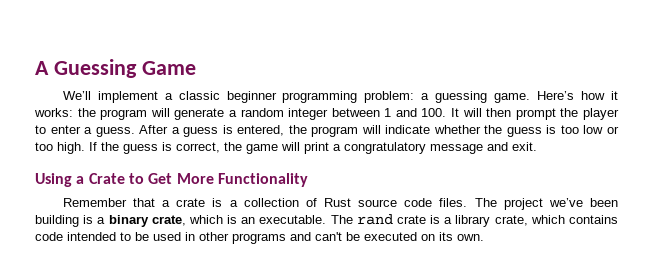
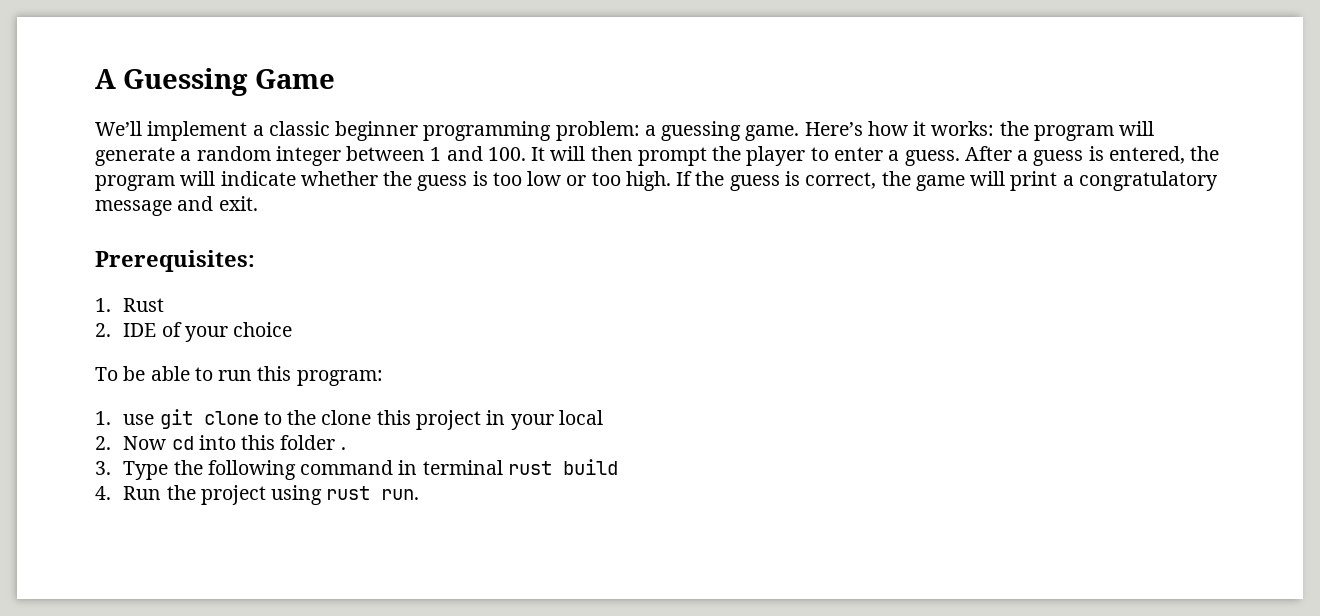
[35,173,308,187] [62,198,618,210] [35,214,619,227] [35,232,484,244] Using a Crate to Get More Functionality // Remember that a crate is a collection of Rust source code files. The project we’ve been building is a binary crate, which is an executable. The rand crate is a library crate, which contains code intended to be used in other programs and can't be executed on its own. -> [95,250,255,272] [95,298,165,312] [95,322,293,342] [95,366,383,386] [95,409,603,430] [95,435,346,450] [95,459,618,480] [95,485,420,505] Prerequisites: // 1. Rust // 2. IDE of your choice // To be able to run this program: // 1. use git clone to the clone this project in your local // 2. Now cd into this folder . // 3. Type the following command in terminal rust build // 4. Run the project using rust run.

